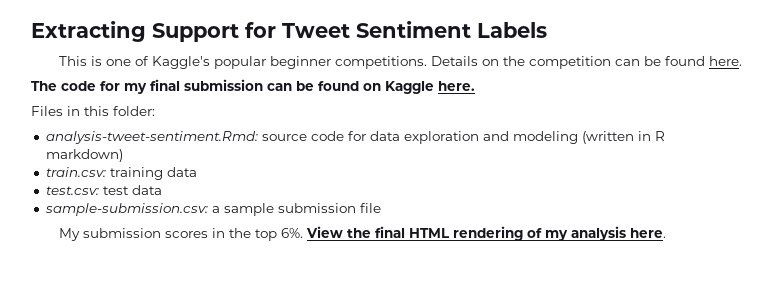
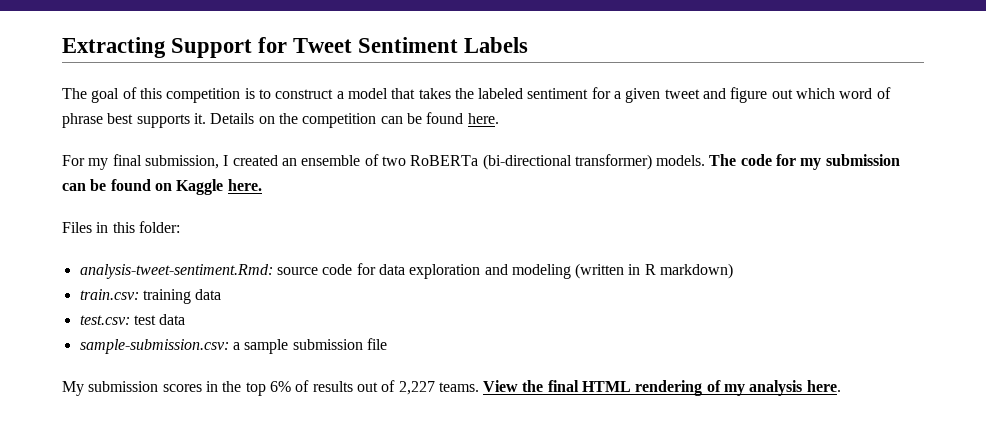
[59,56,428,69] This is one of Kaggle's popular beginner competitions. -> [62,87,891,103] [62,113,206,128] The goal of this competition is to construct a model that takes the labeled sentiment for a given tweet and figure out which word of phrase best supports it.
(743, 61) none -> [62,154,706,170] For my final submission, I created an ensemble of two RoBERTa (bi-directional transformer) models.
[150,79,180,91] final -> (822, 164) none
[281,228,304,238] 6%. -> [269,380,479,395] 6% of results out of 2,227 teams.

